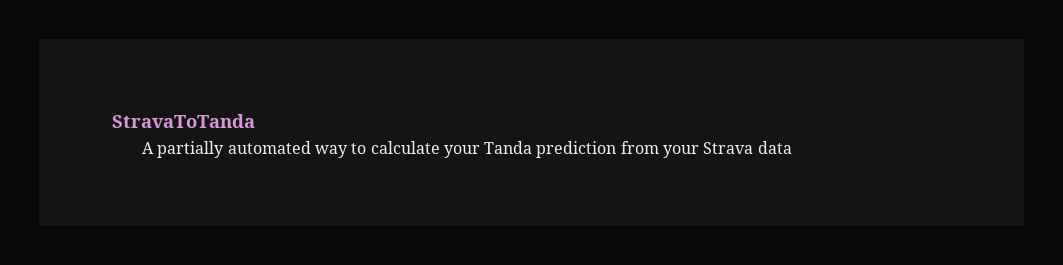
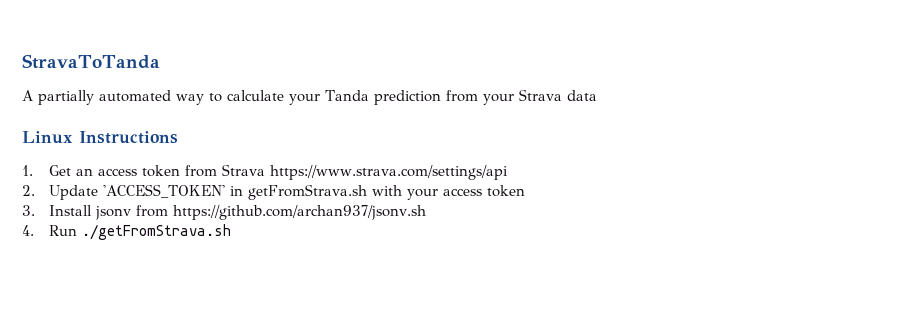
(792, 147) none -> [22,131,178,144] [22,164,509,180] [22,184,526,200] [22,205,427,220] [22,224,232,240] // Linux Instructions // 1. Get an access token from Strava https://www.strava.com/settings/api // 2. Update 'ACCESS_TOKEN' in getFromStrava.sh with your access token // 3. Install jsonv from https://github.com/archan937/jsonv.sh // 4. Run ./getFromStrava.sh

